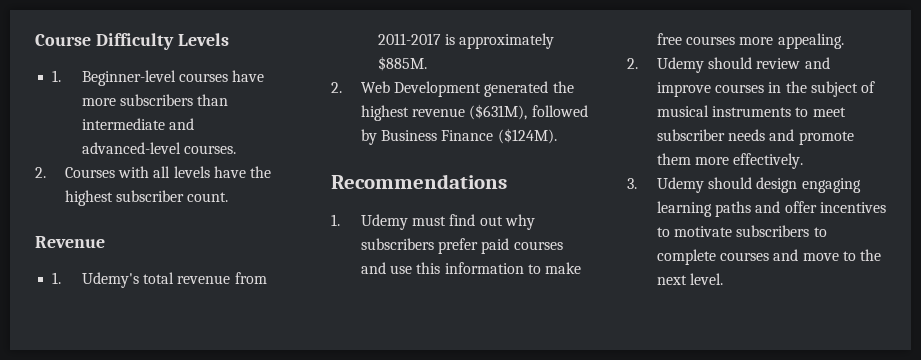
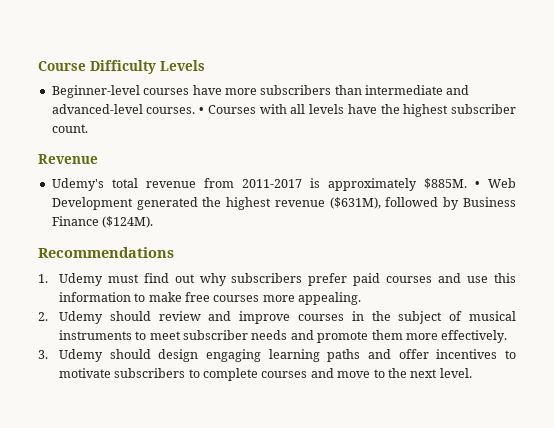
[52,70,62,82] 1. -> (205, 65) none
[35,167,46,178] // 2. -> [199,107,205,114] •
[52,272,62,284] 1. -> (98, 159) none
[331,82,342,93] // 2. -> [474,181,480,188] •

